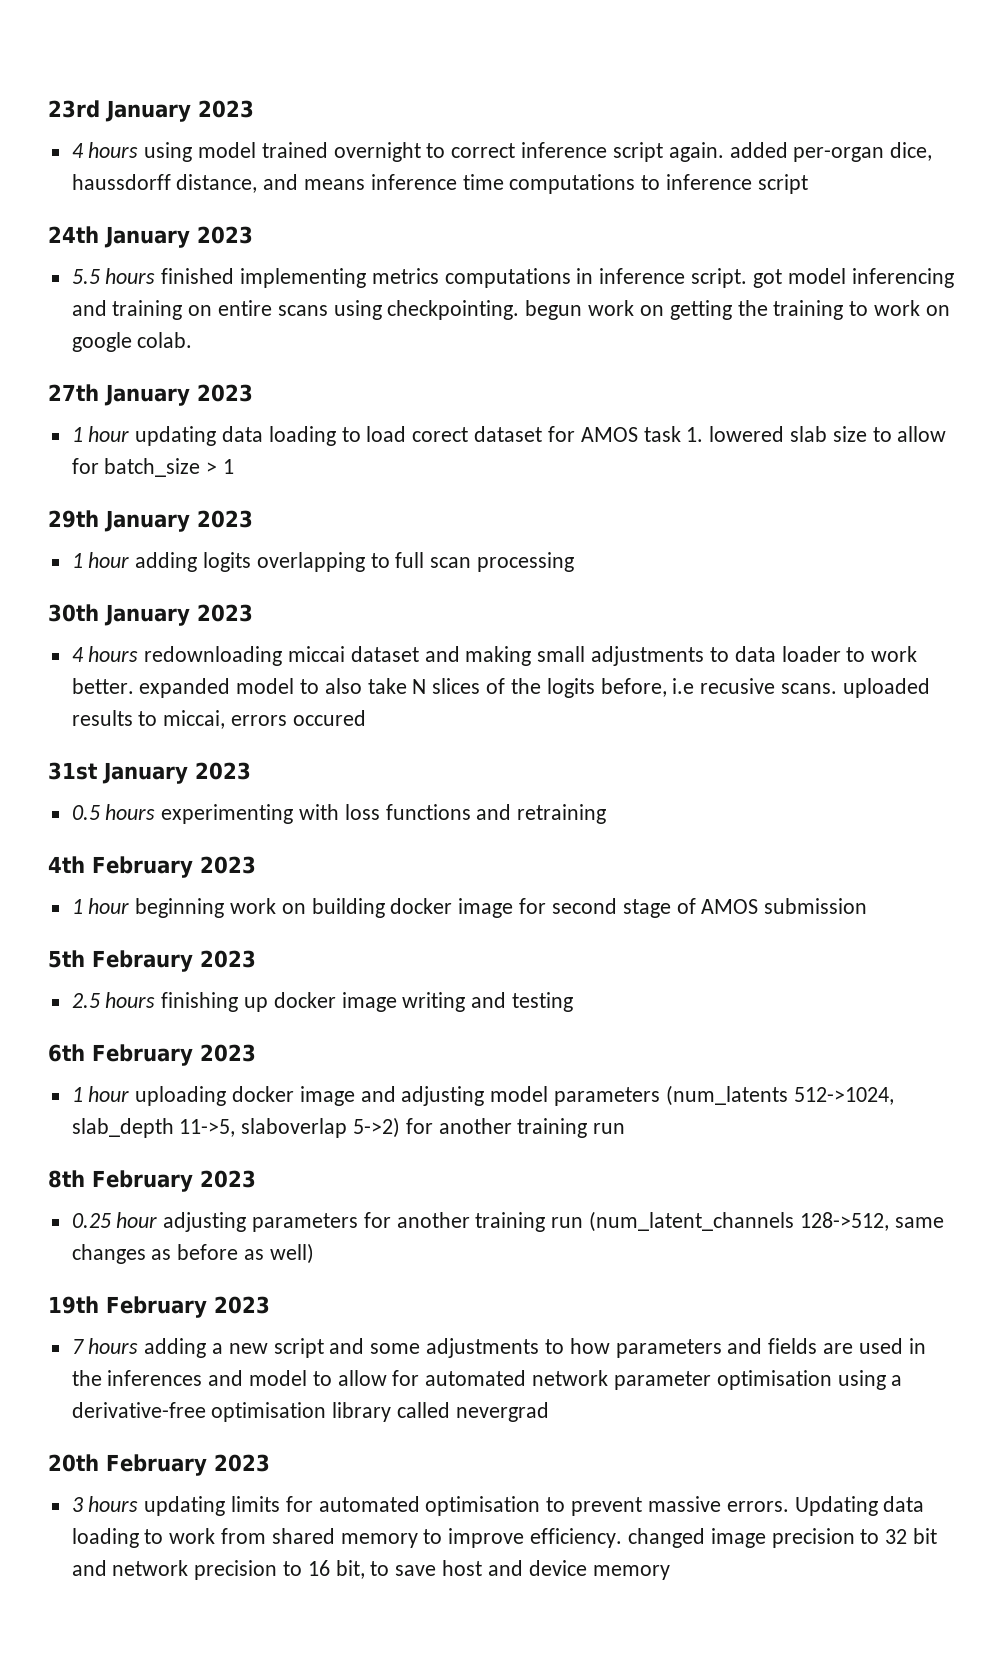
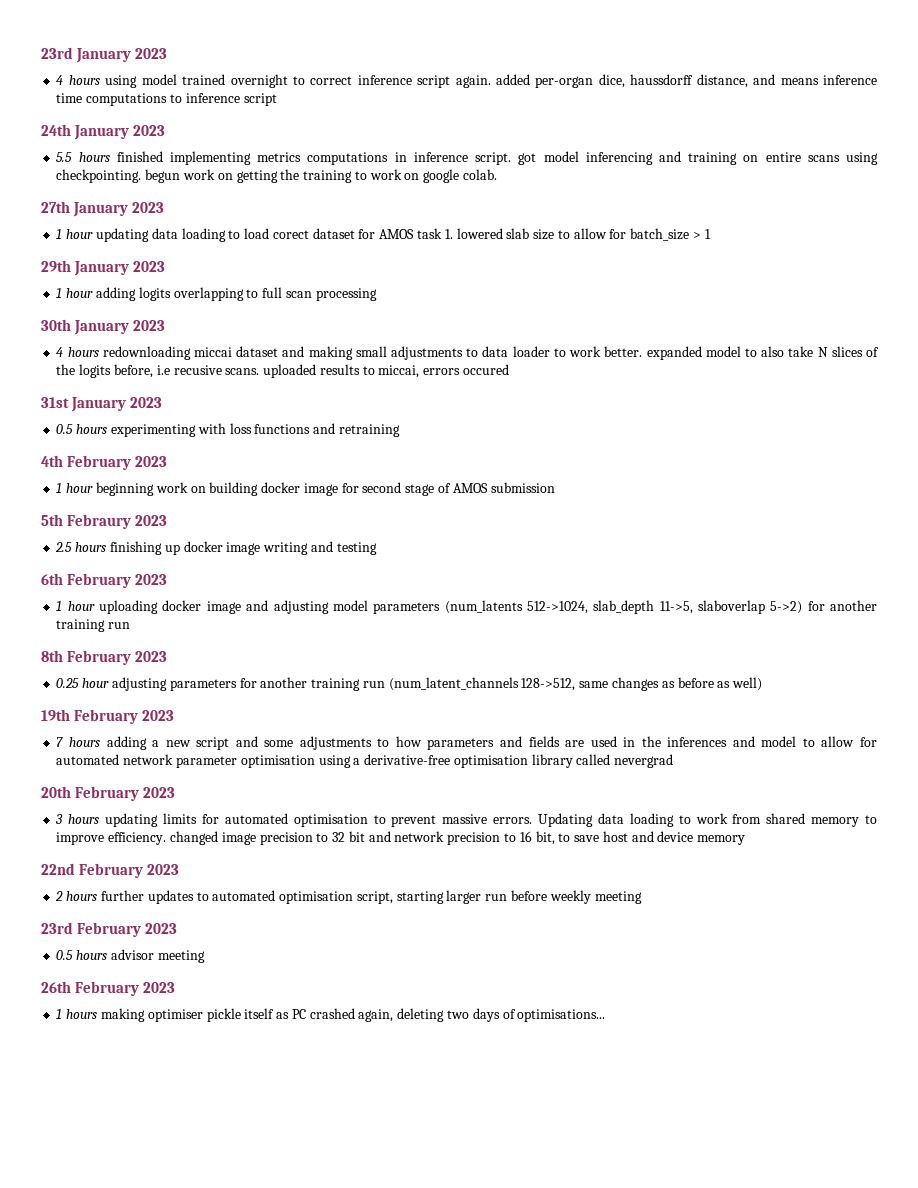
(670, 1572) none -> [41,863,180,878] [55,890,642,904] [41,922,178,937] [56,949,205,963] [41,981,176,996] [56,1008,606,1022] // 22nd February 2023 // 2 hours further updates to automated optimisation script, starting larger run before weekly meeting // 23rd February 2023 // 0.5 hours advisor meeting // 26th February 2023 // 1 hours making optimiser pickle itself as PC crashed again, deleting two days of optimisations...

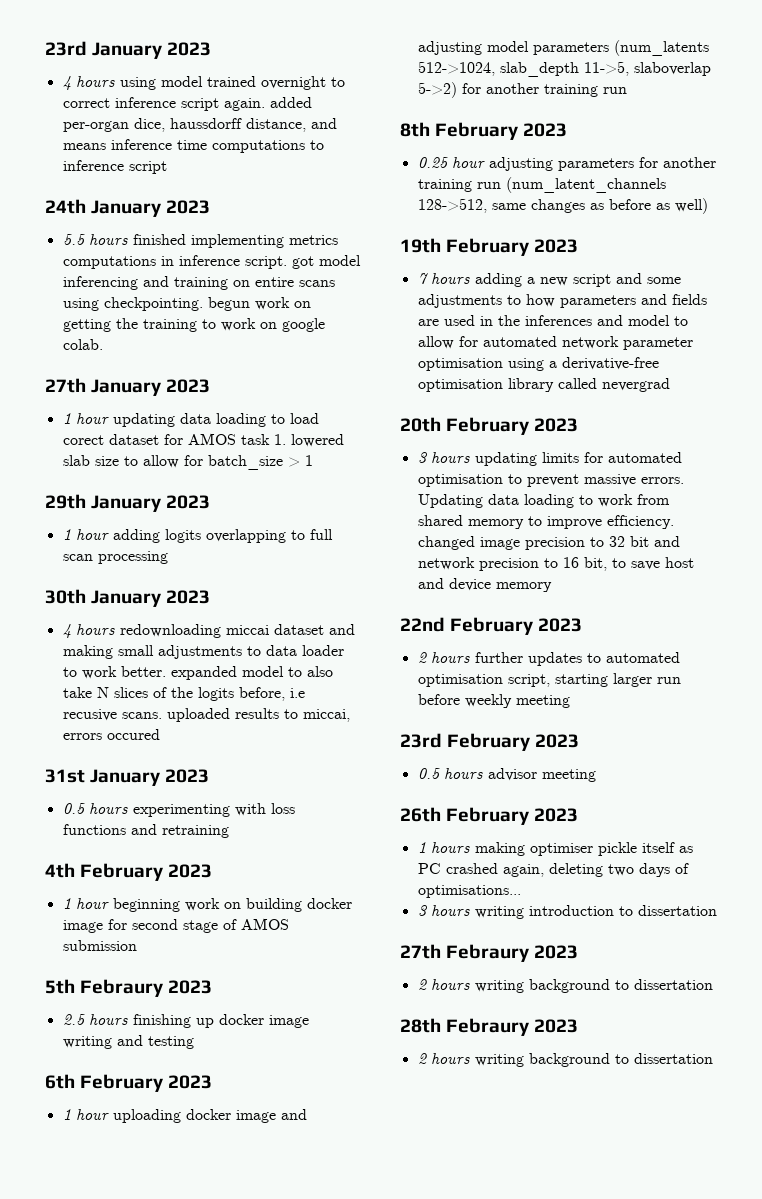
(606, 1015) none -> [417,905,717,919] [400,944,579,962] [417,979,713,993] [400,1018,579,1036] [417,1053,713,1067] // 3 hours writing introduction to dissertation // 27th Febraury 2023 // 2 hours writing background to dissertation // 28th Febraury 2023 // 2 hours writing background to dissertation

